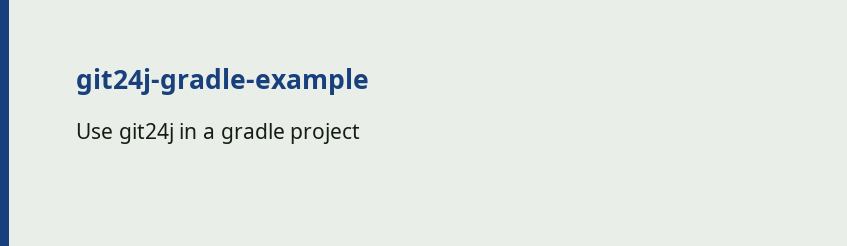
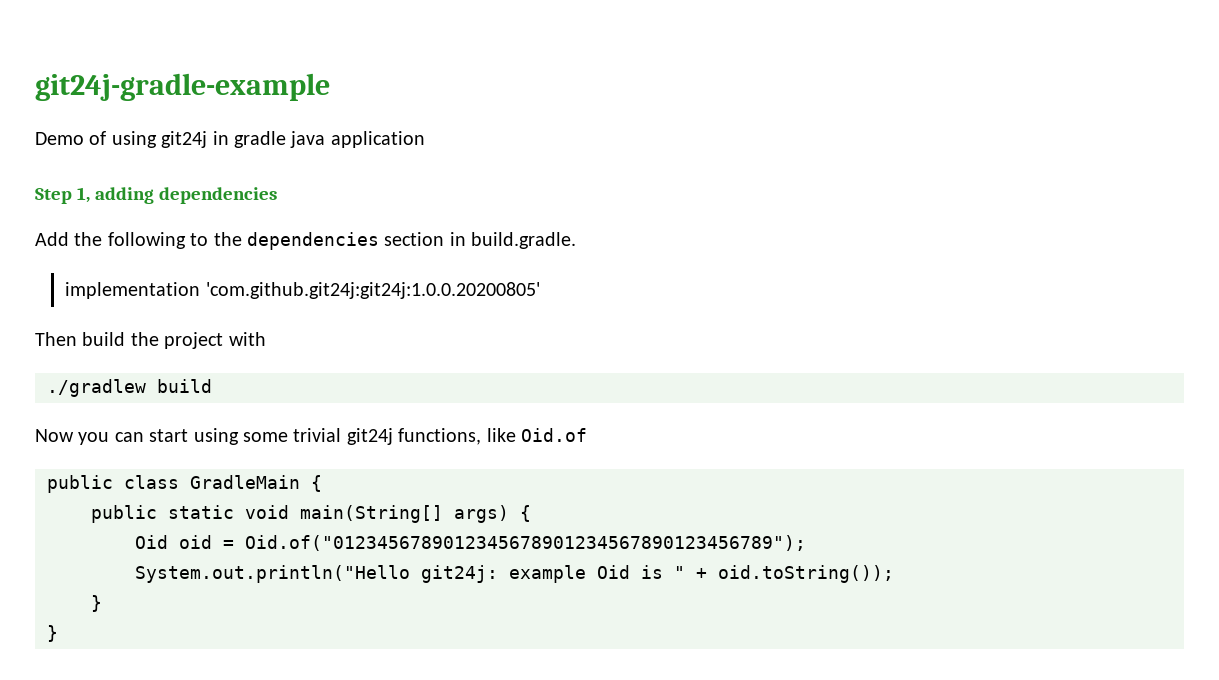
[76,123,361,144] Use git24j in a gradle project -> [35,131,425,148] [35,187,278,204] [35,232,577,250] [65,282,540,299] [35,332,266,349] [47,379,212,397] [35,428,587,445] [47,475,322,493] [91,505,531,523] [135,535,806,551] [135,565,894,583] [91,595,102,612] [47,625,58,642] Demo of using git24j in gradle java application // Step 1, adding dependencies // Add the following to the dependencies section in build.gradle. // implementation 'com.github.git24j:git24j:1.0.0.20200805' // Then build the project with // ./gradlew build // Now you can start using some trivial git24j functions, like Oid.of // public class GradleMain { // public static void main(String[] args) { // Oid oid = Oid.of("0123456789012345678901234567890123456789"); // System.out.println("Hello git24j: example Oid is " + oid.toString()); // } // }

